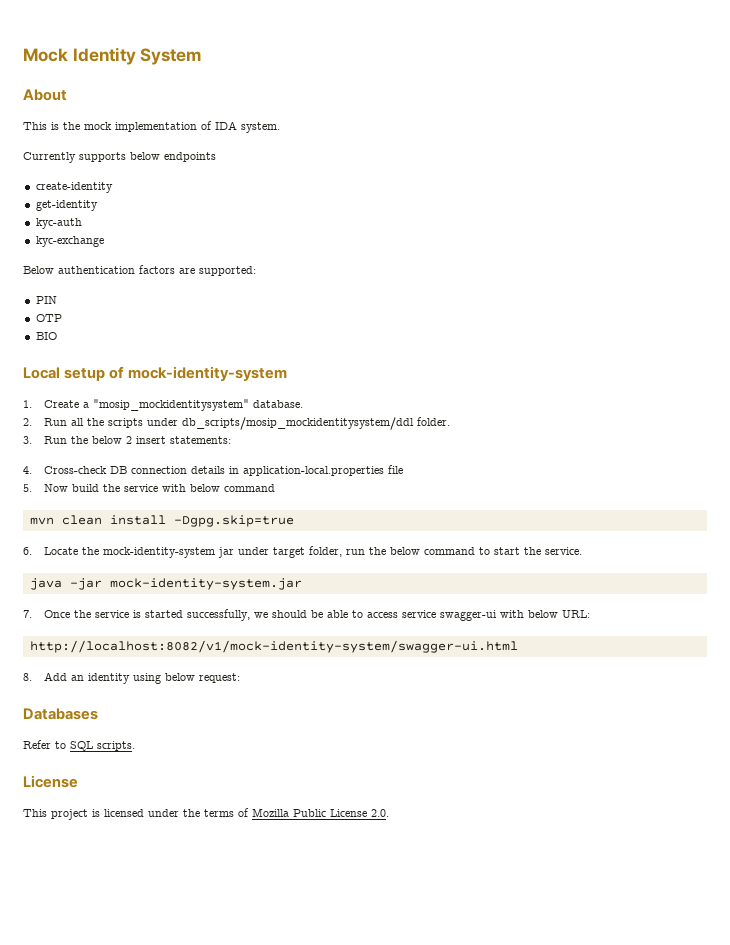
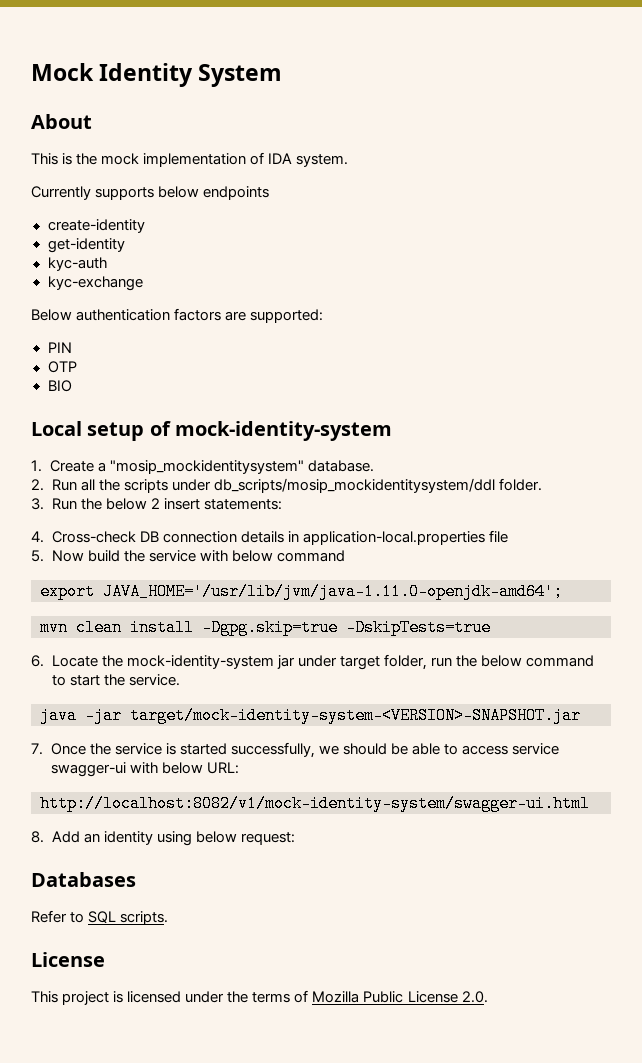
(275, 488) none -> [40,583,563,600] // export JAVA_HOME='/usr/lib/jvm/java-1.11.0-openjdk-amd64';
(294, 521) none -> [346,619,491,636] -DskipTests=true
[109,578,302,590] mock-identity-system.jar -> [130,707,581,724] target/mock-identity-system-<VERSION>-SNAPSHOT.jar

